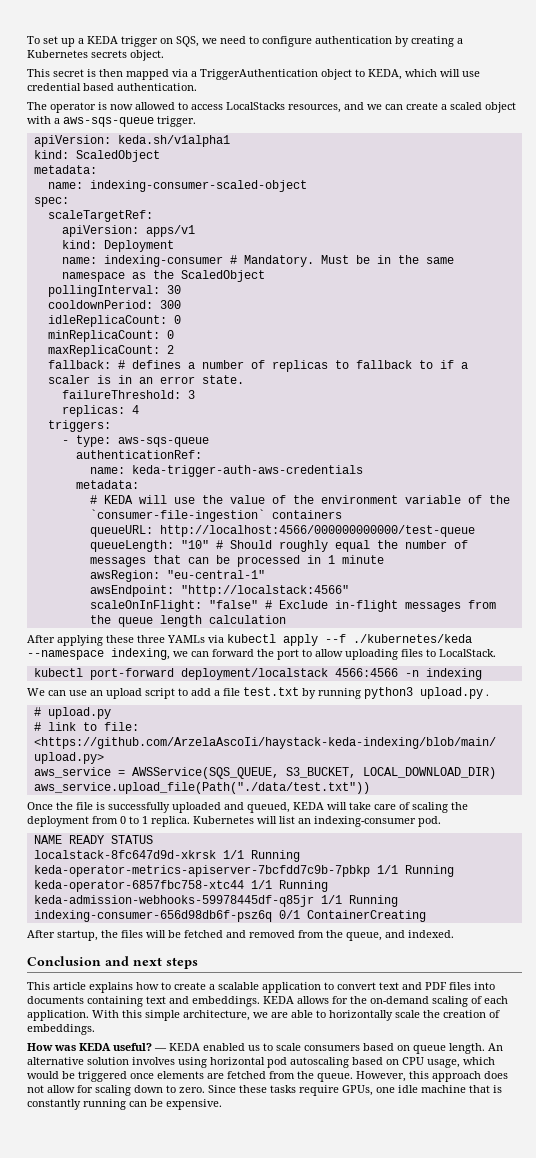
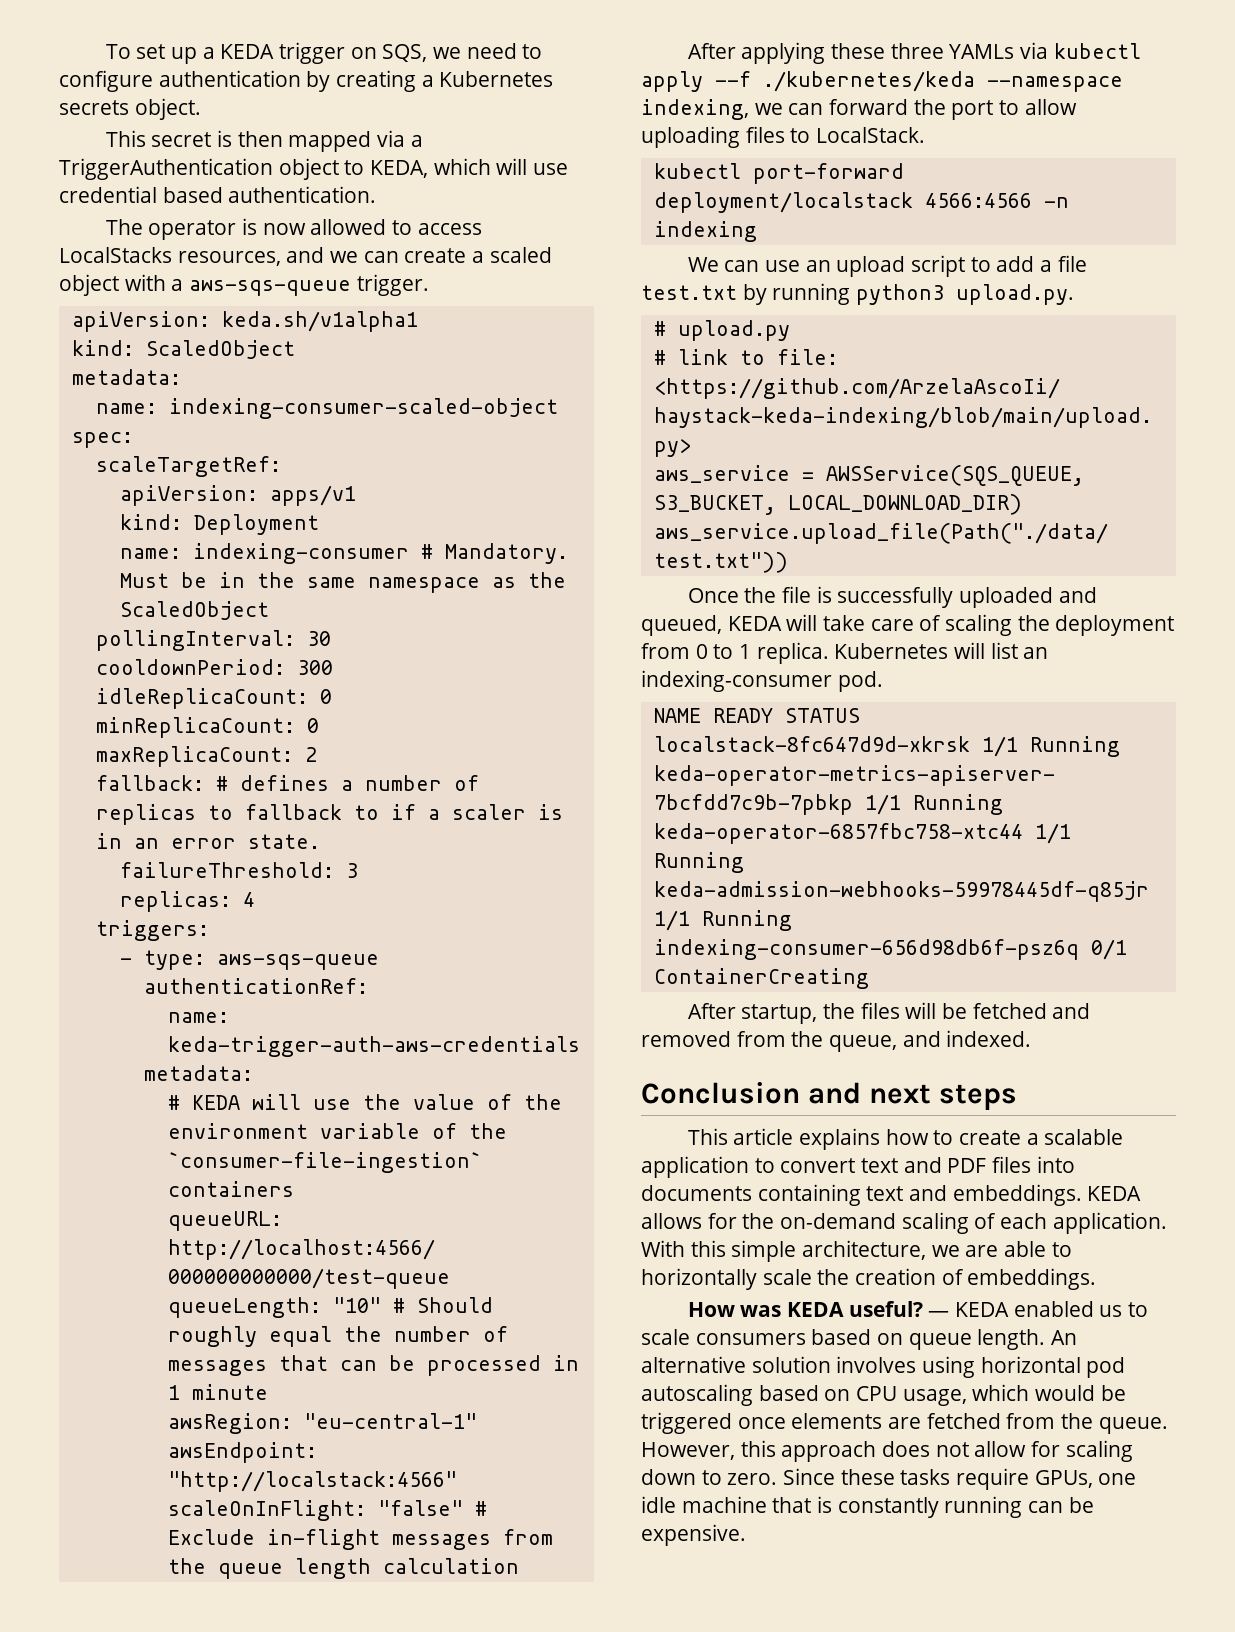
[420,687,489,699] upload.py . -> [956,284,1075,305] upload.py.

